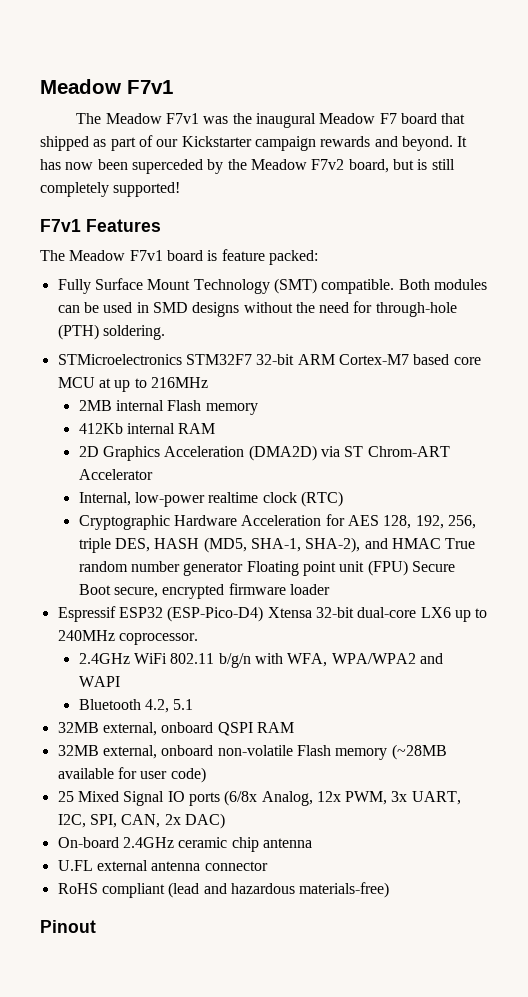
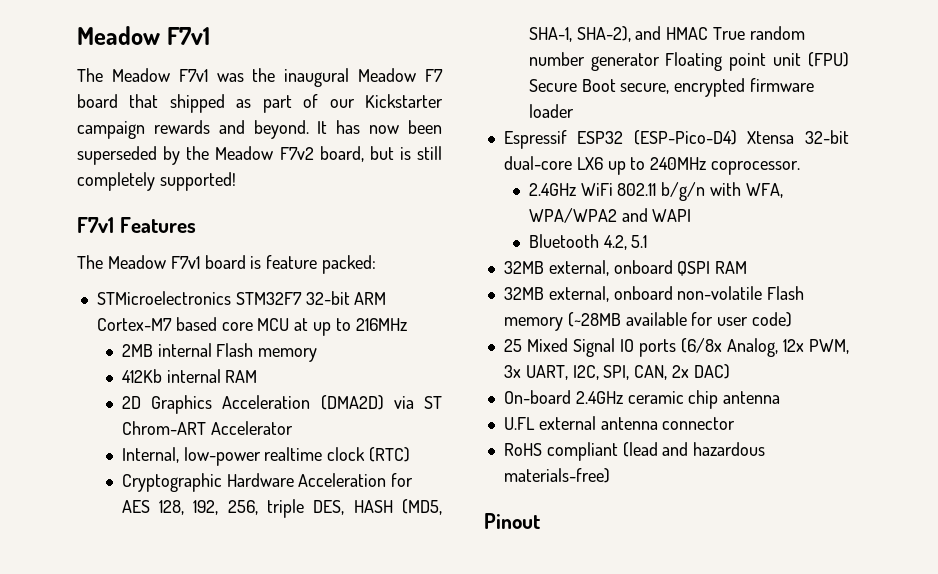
[131,159,203,174] superceded -> [77,146,157,165] superseded
[57,278,487,294] [57,301,457,317] [57,324,165,340] // Fully Surface Mount Technology (SMT) compatible. Both modules can be used in SMD designs without the need for through-hole (PTH) soldering. -> (377, 264) none

